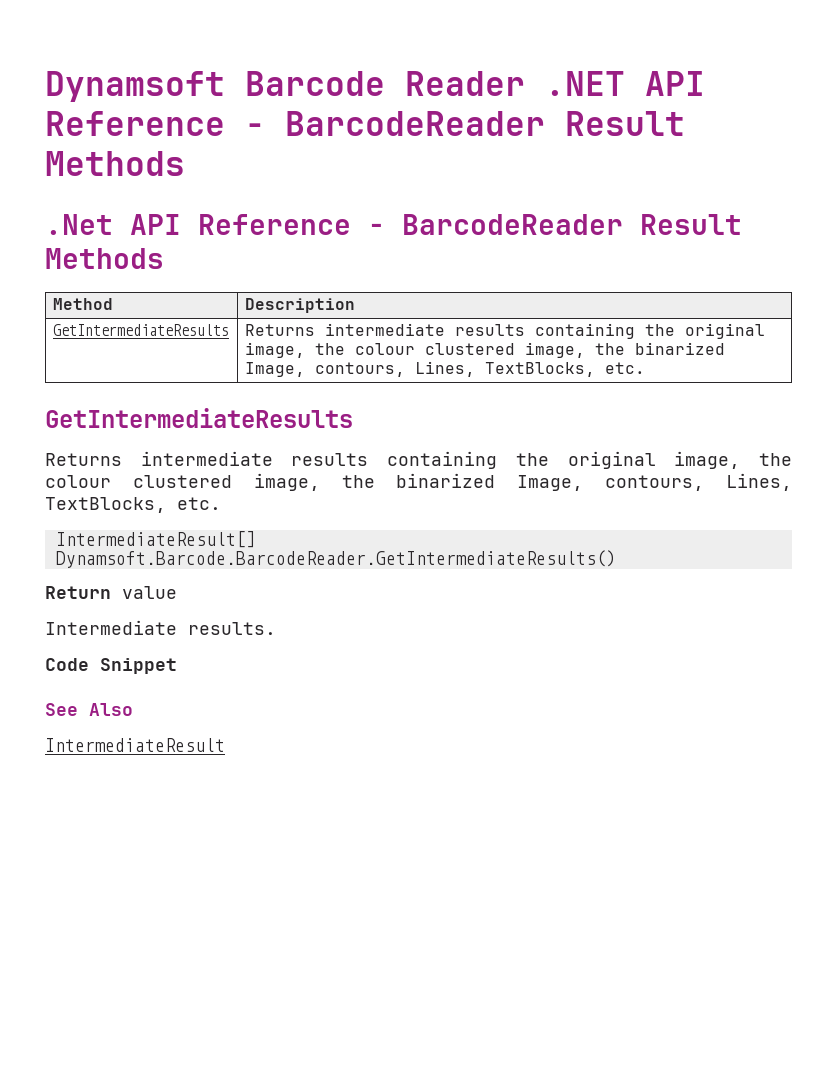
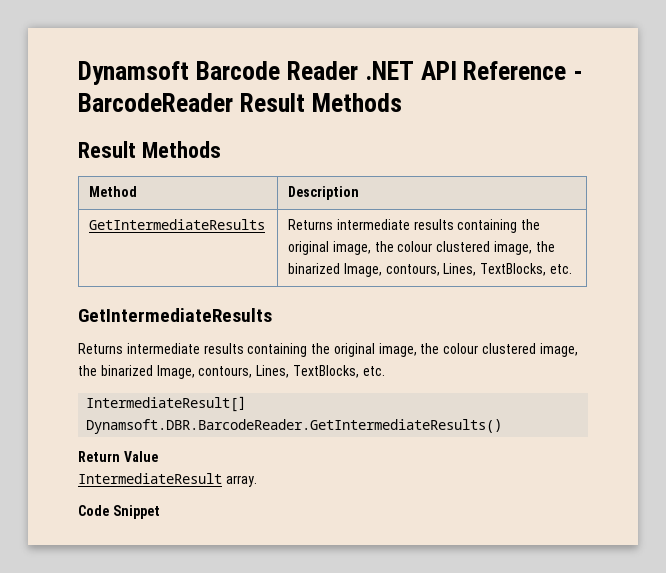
[45,214,623,235] .Net API Reference - BarcodeReader -> (402, 102) none
[55,550,616,568] Dynamsoft.Barcode.BarcodeReader.GetIntermediateResults() -> [86,419,503,434] Dynamsoft.DBR.BarcodeReader.GetIntermediateResults()
[122,586,177,599] [45,620,276,635] value // Intermediate results. -> [123,451,158,462] [78,473,257,487] Value // IntermediateResult array.
[45,703,133,716] [45,738,225,752] // See Also // IntermediateResult -> (160, 512) none

